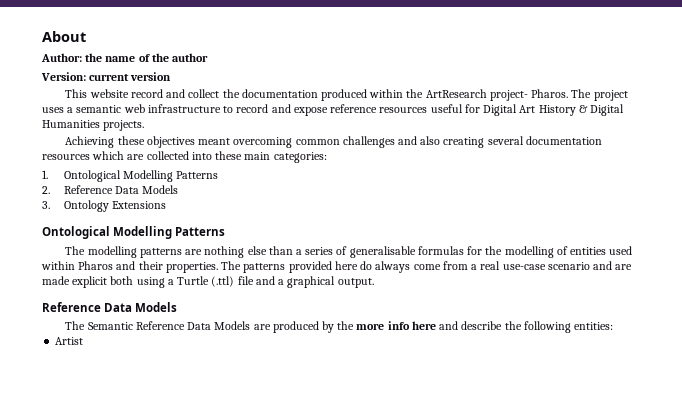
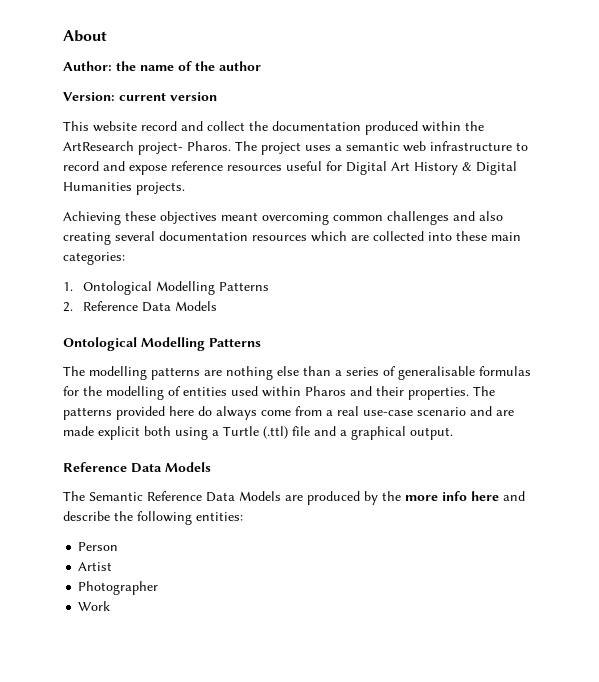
[42,200,167,212] // 3. Ontology Extensions -> (217, 306) none
(614, 326) none -> [78,542,119,551] // Person
(84, 341) none -> [78,581,159,595] [78,601,111,611] // Photographer // Work

